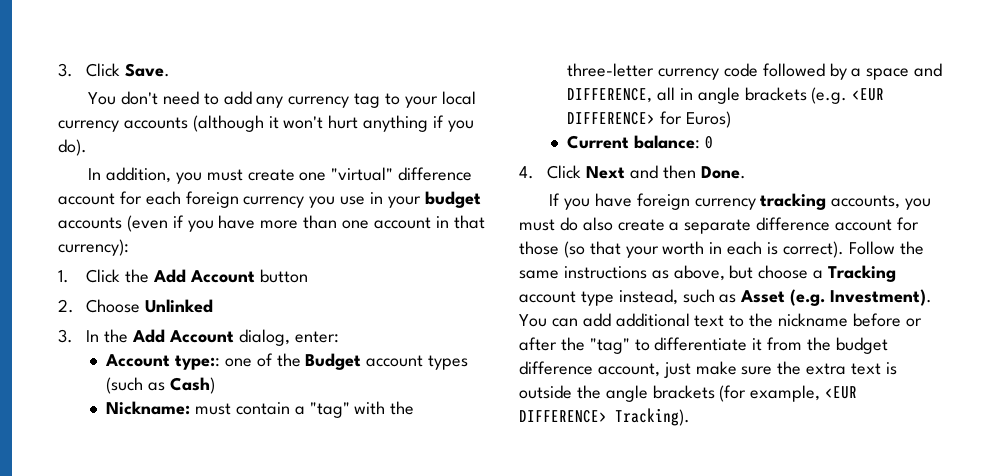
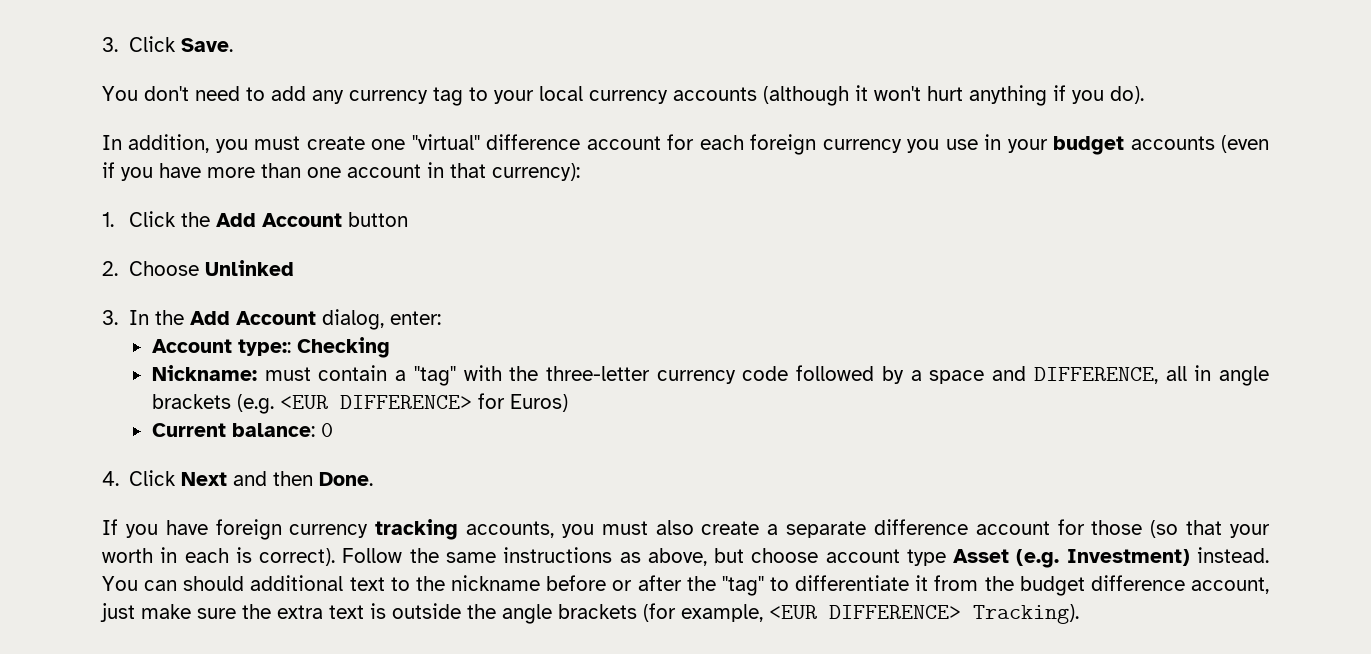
[224,353,469,370] [106,377,215,394] one of the Budget account types (such as Cash) -> [296,337,390,358] Checking
[559,217,578,231] do -> (648, 528) none
[813,265,897,282] [519,289,933,306] a Tracking account type instead, such as Asset (e.g. Investment). -> [825,547,1270,568] account type Asset (e.g. Investment) instead.
[582,313,611,327] add -> [183,576,245,591] should

